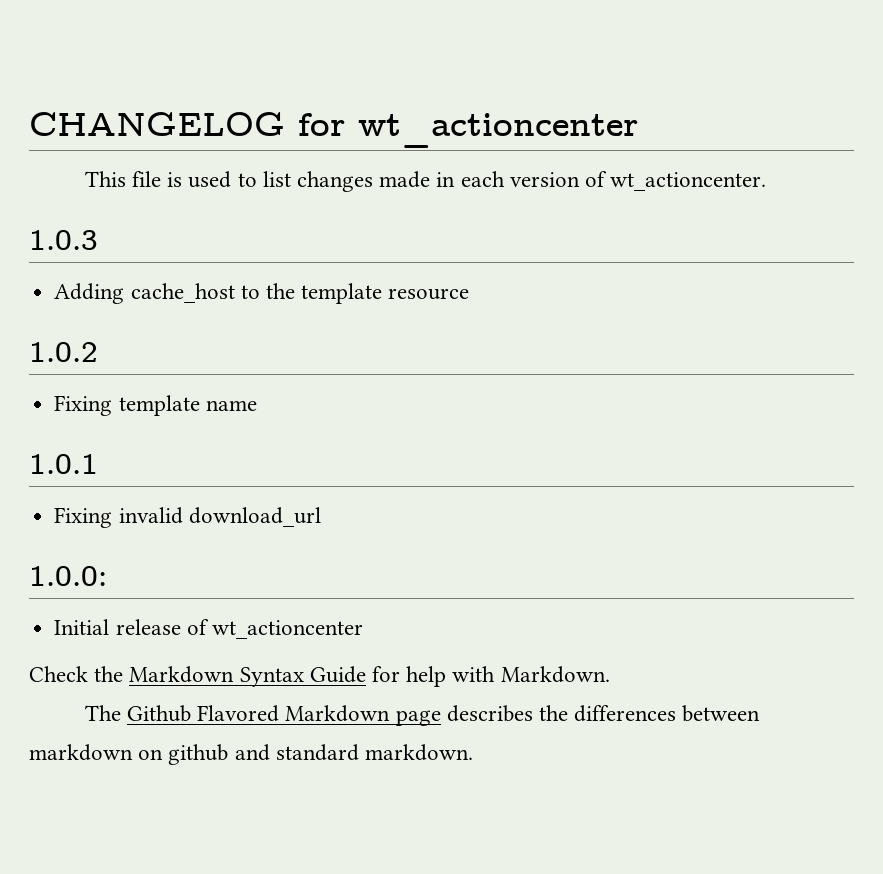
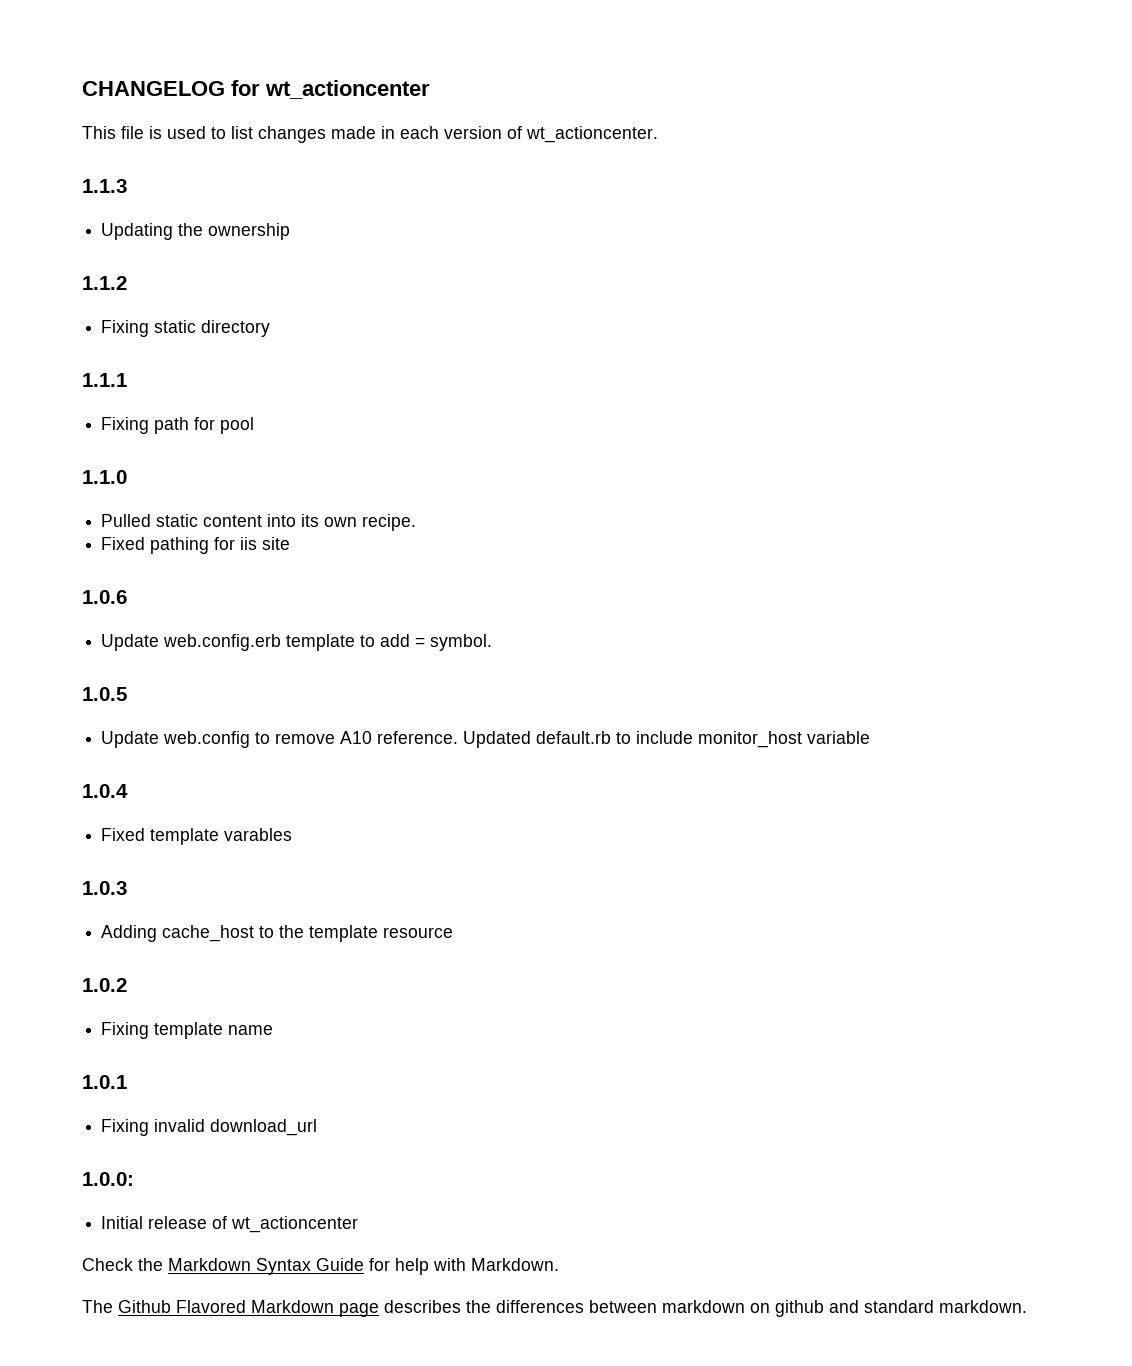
(767, 181) none -> [82,179,127,193] [101,223,291,240] [82,276,127,290] [101,320,271,337] [82,373,127,387] [101,417,255,434] [82,470,127,484] [101,514,417,531] [101,537,291,554] [82,590,127,604] [101,634,493,651] [82,687,127,701] [101,731,871,748] [82,784,128,798] [101,828,293,845] // 1.1.3 // Updating the ownership // 1.1.2 // Fixing static directory // 1.1.1 // Fixing path for pool // 1.1.0 // Pulled static content into its own recipe. // Fixed pathing for iis site // 1.0.6 // Update web.config.erb template to add = symbol. // 1.0.5 // Update web.config to remove A10 reference. Updated default.rb to include monitor_host variable // 1.0.4 // Fixed template varables

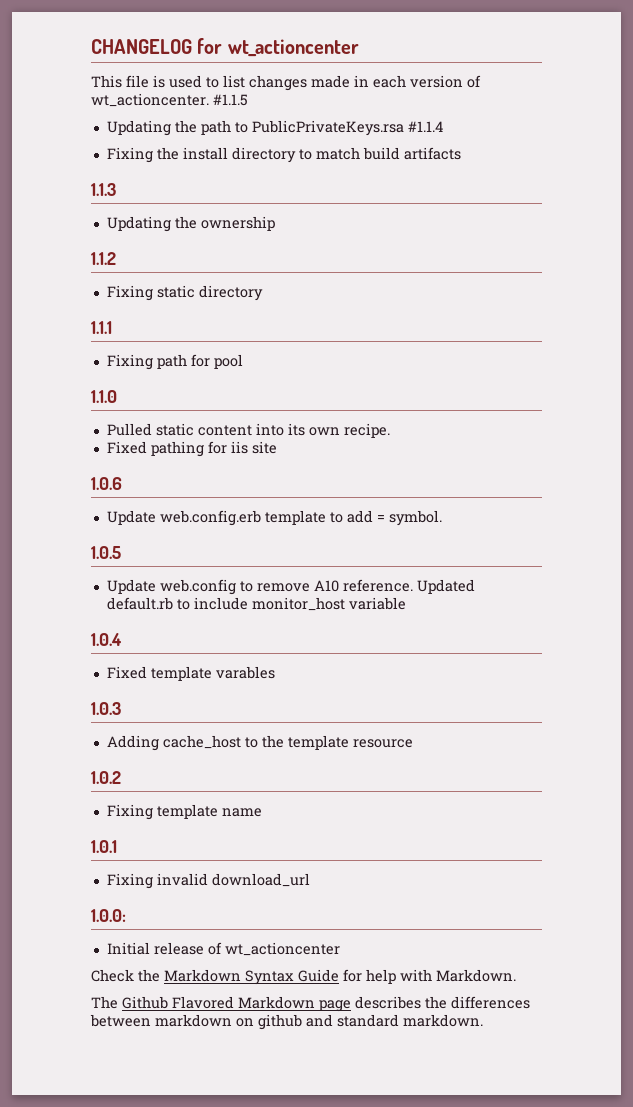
(658, 134) none -> [213,94,248,106] [106,120,443,136] [106,147,461,163] #1.1.5 // Updating the path to PublicPrivateKeys.rsa #1.1.4 // Fixing the install directory to match build artifacts

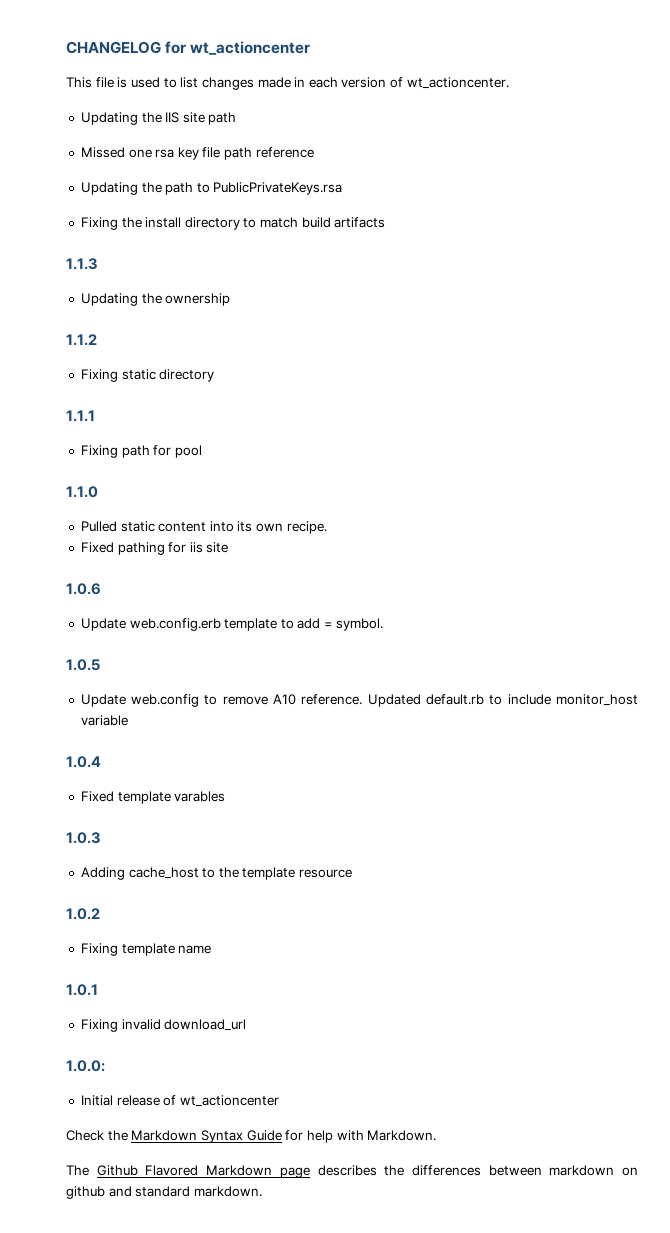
[213,94,248,106] #1.1.5 -> [80,112,237,125] [80,147,314,160] // Updating the IIS site path // Missed one rsa key file path reference
[407,121,443,132] #1.1.4 -> (343, 188) none

